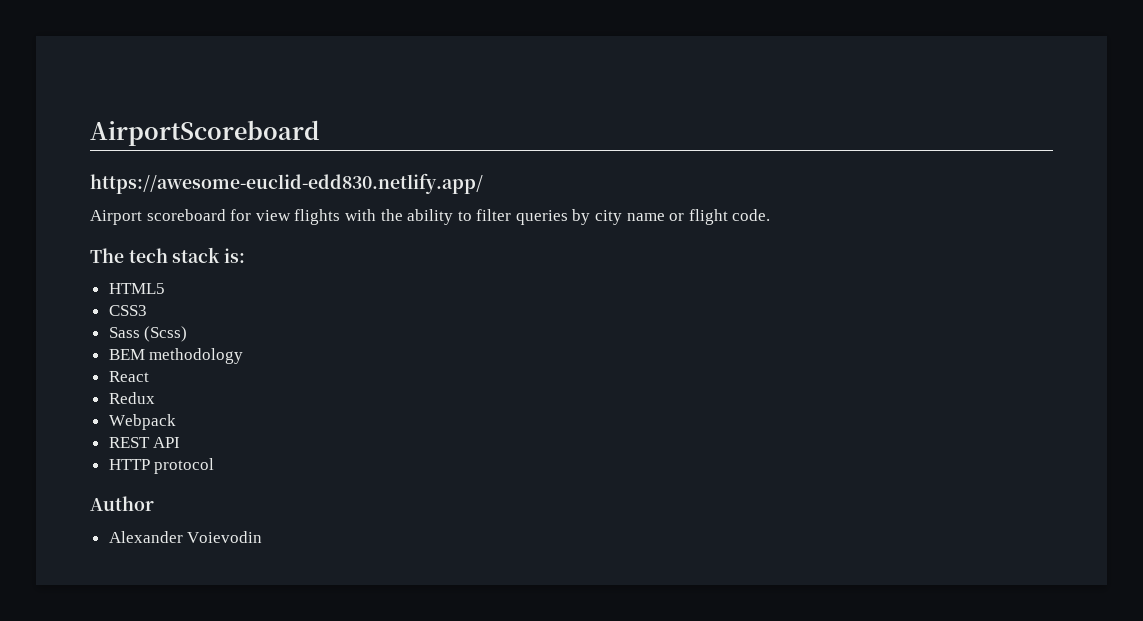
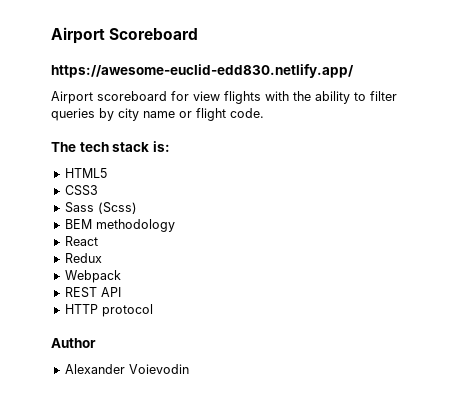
[90,120,319,146] AirportScoreboard -> [51,27,199,44] Airport Scoreboard

